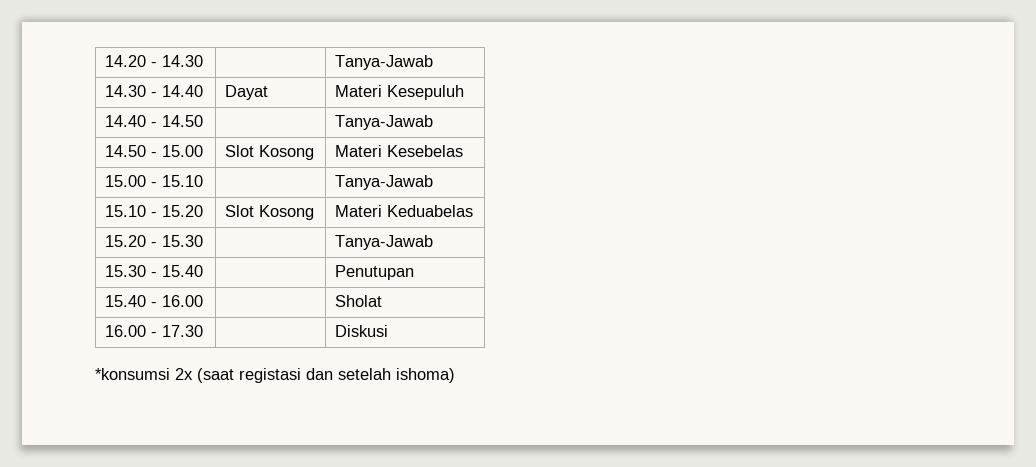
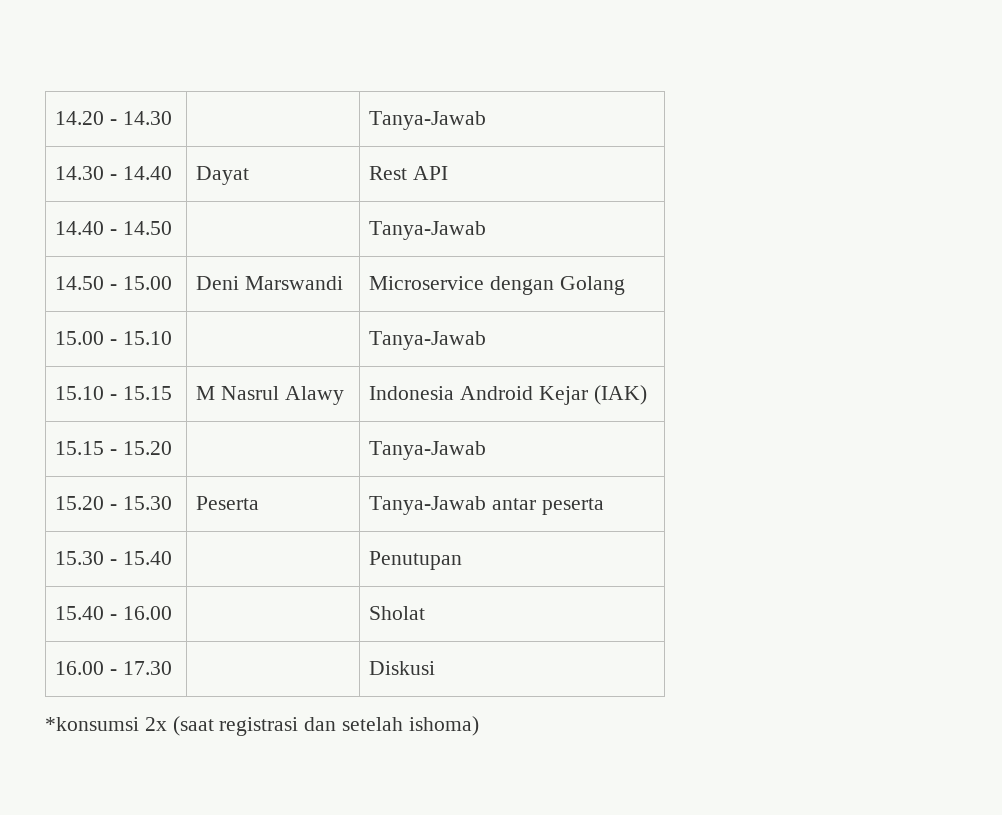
[334,85,464,100] Materi Kesepuluh -> [369,166,449,180] Rest API
[224,145,314,160] [334,145,463,157] Slot Kosong | Materi Kesebelas -> [196,276,344,290] [369,276,626,295] Deni Marswandi | Microservice dengan Golang
[161,205,203,217] [224,205,314,220] [334,205,473,217] 15.20 | Slot Kosong | Materi Keduabelas -> [123,386,173,400] [196,386,345,405] [369,385,647,405] [55,441,173,455] [369,441,487,460] 15.15 | M Nasrul Alawy | Indonesia Android Kejar (IAK) // 15.15 - 15.20 | | Tanya-Jawab
[334,235,433,250] | Tanya-Jawab -> [196,496,260,510] [369,496,605,515] Peserta | Tanya-Jawab antar peserta
[239,368,301,383] registasi -> [219,717,299,736] registrasi

